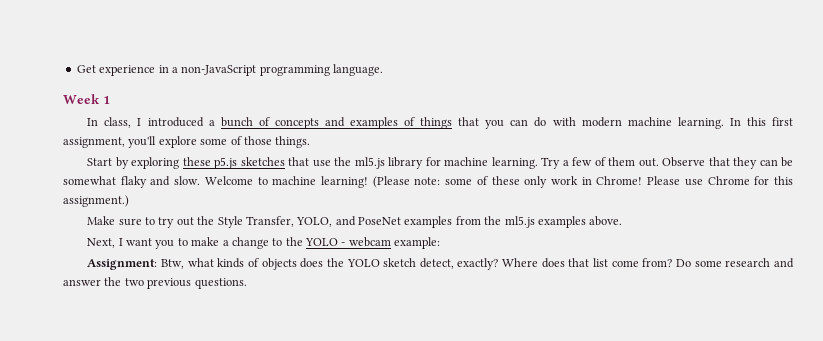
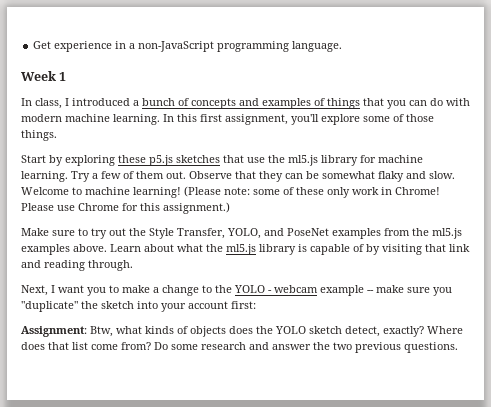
(623, 221) none -> [110,244,470,255] [21,260,133,271] Learn about what the ml5.js library is capable of by visiting that link and reading through.
[394,237,441,249] example: -> [320,285,452,296] [21,301,256,312] example -- make sure you "duplicate" the sketch into your account first:

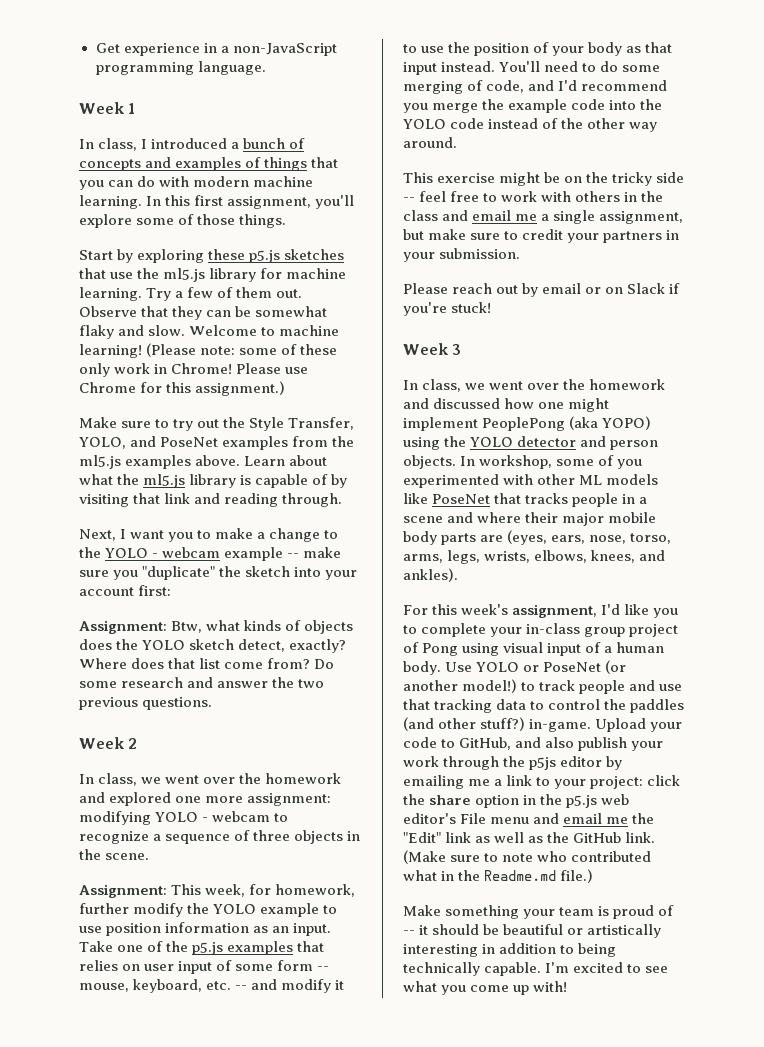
(458, 347) none -> [79,737,138,749] [79,773,342,786] [79,792,332,806] [79,811,289,825] [79,830,361,844] [79,849,150,860] [79,884,356,898] [79,903,338,917] [79,922,332,936] [79,941,325,955] [79,960,330,974] [79,979,345,993] [403,42,673,56] [403,61,661,75] [403,80,668,94] [403,99,663,113] [403,118,658,132] [403,137,457,148] [403,172,685,186] [403,191,664,202] [403,210,684,224] [403,229,680,243] [403,248,521,262] [403,283,681,297] [403,302,492,316] [403,343,462,355] [403,379,666,392] [403,398,610,412] [403,416,652,431] [403,436,659,450] [403,455,643,469] [403,474,659,488] [403,493,648,507] [403,512,657,526] [403,530,672,545] [403,550,666,564] [403,568,458,582] [403,604,679,618] [403,623,679,637] [403,642,665,656] [403,660,627,675] [403,679,683,694] [403,699,685,713] [403,717,683,732] [403,737,664,751] [403,756,623,770] [403,775,681,789] [403,794,630,808] [403,813,655,824] [403,832,656,843] [403,850,652,864] [403,869,594,883] [403,905,675,919] [403,924,662,938] [403,943,617,957] [403,962,669,976] [403,981,568,995] // Week 2 // In class, we went over the homework and explored one more assignment: modifying YOLO - webcam to recognize a sequence of three objects in the scene. // Assignment: This week, for homework, further modify the YOLO example to use position information as an input. Take one of the p5.js examples that relies on user input of some form -- mouse, keyboard, etc. -- and modify it to use the position of your body as that input instead. You'll need to do some merging of code, and I'd recommend you merge the example code into the YOLO code instead of the other way around. // This exercise might be on the tricky side -- feel free to work with others in the class and email me a single assignment, but make sure to credit your partners in your submission. // Please reach out by email or on Slack if you're stuck! // Week 3 // In class, we went over the homework and discussed how one might implement PeoplePong (aka YOPO) using the YOLO detector and person objects. In workshop, some of you experimented with other ML models like PoseNet that tracks people in a scene and where their major mobile body parts are (eyes, ears, nose, torso, arms, legs, wrists, elbows, knees, and ankles). // For this week's assignment, I'd like you to complete your in-class group project of Pong using visual input of a human body. Use YOLO or PoseNet (or another model!) to track people and use that tracking data to control the paddles (and other stuff?) in-game. Upload your code to GitHub, and also publish your work through the p5js editor by emailing me a link to your project: click the share option in the p5.js web editor's File menu and email me the "Edit" link as well as the GitHub link. (Make sure to note who contributed what in the Readme.md file.) // Make something your team is proud of -- it should be beautiful or artistically interesting in addition to being technically capable. I'm excited to see what you come up with!

